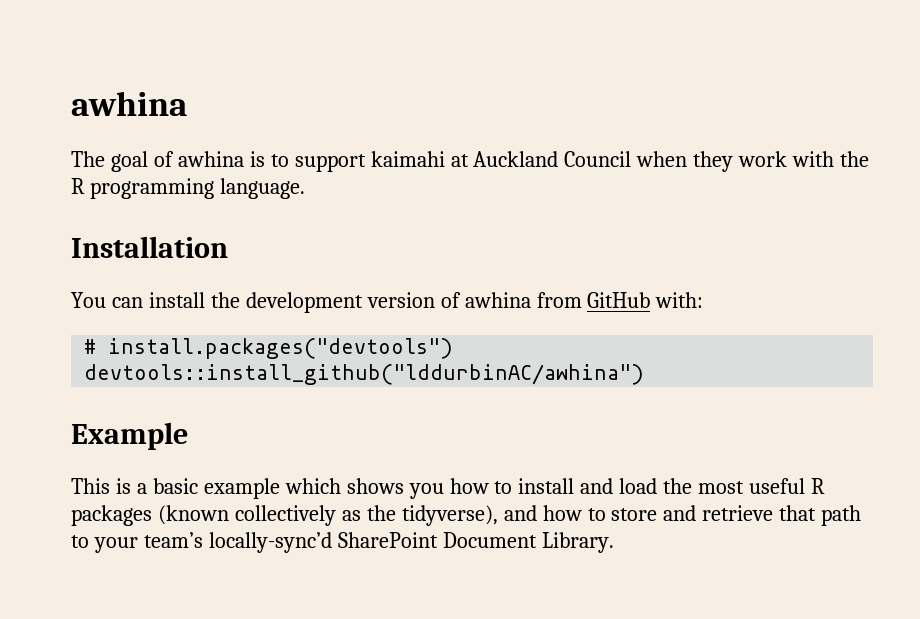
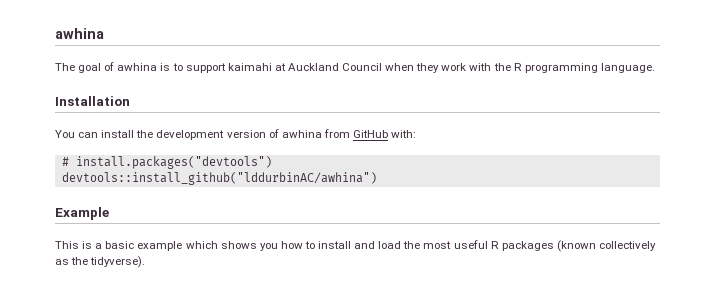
[401,505,862,526] [71,532,614,553] tidyverse), and how to store and retrieve that path to your team’s locally-sync’d SharePoint Document Library. -> [90,256,146,268] tidyverse).

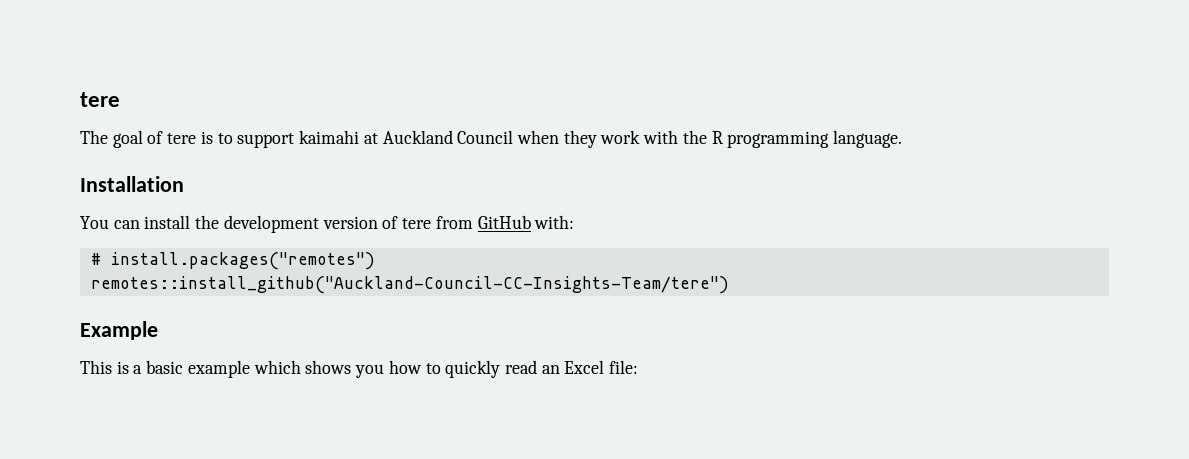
[55,28,104,39] awhina -> [80,92,120,107] tere
[117,63,158,71] awhina -> [167,133,197,144] tere
[281,130,322,138] awhina -> [402,218,432,229] tere
[75,156,272,169] [61,172,377,185] install.packages("devtools") // devtools::install_github("lddurbinAC/awhina") -> [110,252,375,270] [90,276,729,294] install.packages("remotes") // remotes::install_github("Auckland-Council-CC-Insights-Team/tere")
[318,240,656,252] [55,256,146,268] install and load the most useful R packages (known collectively as the tidyverse). -> [445,360,639,378] quickly read an Excel file:

